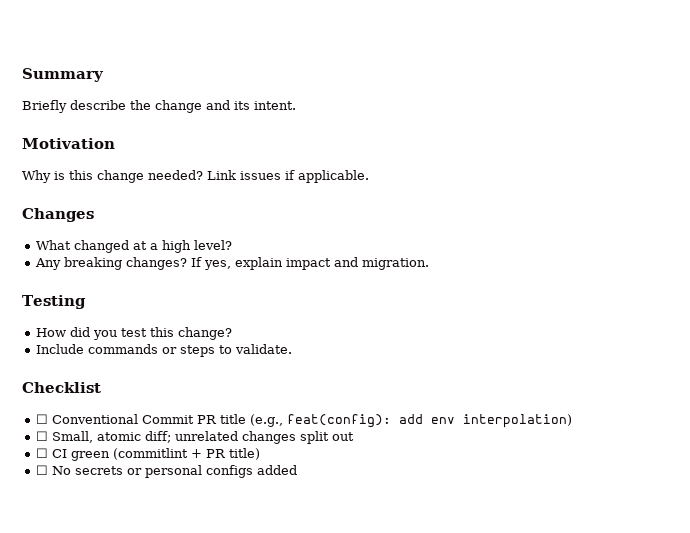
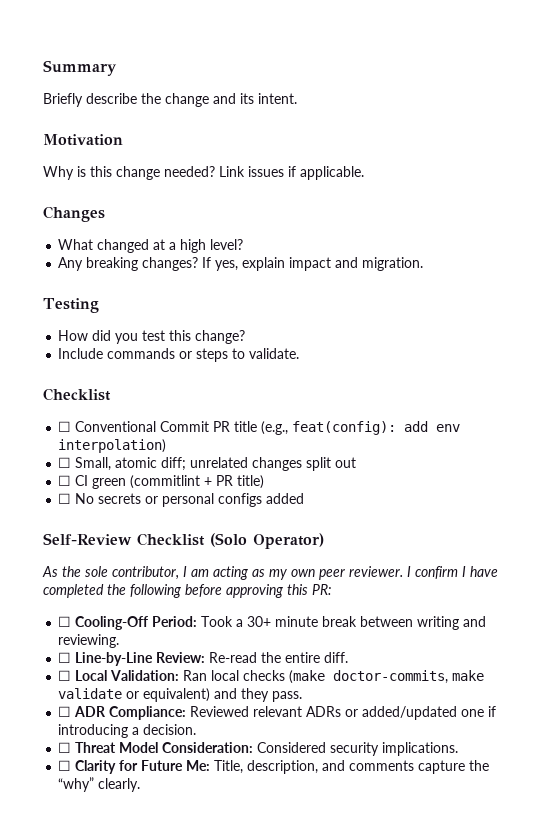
(298, 470) none -> [43,533,324,549] [42,566,498,580] [43,584,331,598] [58,616,487,630] [58,634,120,648] [58,652,349,666] [58,670,485,684] [58,688,303,702] [58,706,497,720] [58,724,197,738] [58,742,459,756] [58,760,490,774] [58,777,141,792] // Self-Review Checklist (Solo Operator) // As the sole contributor, I am acting as my own peer reviewer. I confirm I have completed the following before approving this PR: // ☐ Cooling-Off Period: Took a 30+ minute break between writing and reviewing. // ☐ Line-by-Line Review: Re-read the entire diff. // ☐ Local Validation: Ran local checks (make doctor-commits, make validate or equivalent) and they pass. // ☐ ADR Compliance: Reviewed relevant ADRs or added/updated one if introducing a decision. // ☐ Threat Model Consideration: Considered security implications. // ☐ Clarity for Future Me: Title, description, and comments capture the “why” clearly.

